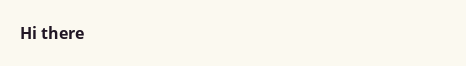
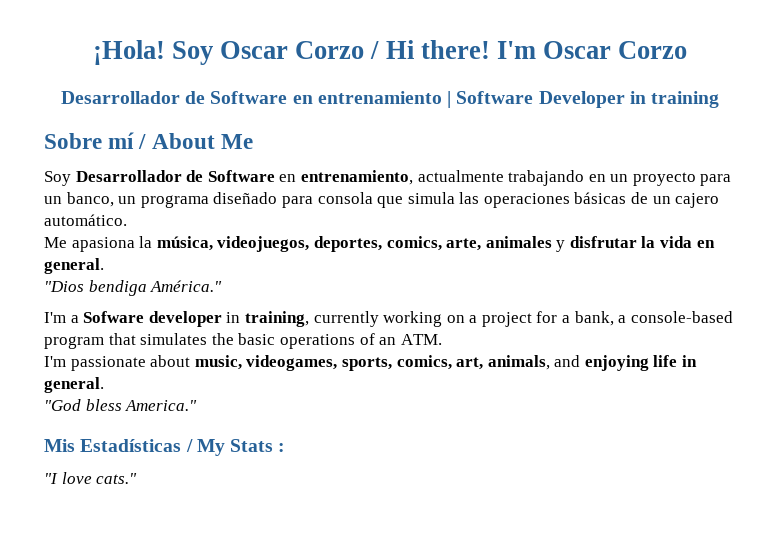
[20,26,85,39] Hi there -> [92,40,688,65] [60,91,720,108] [44,132,253,149] [44,170,732,186] [44,192,720,208] [44,214,127,226] [44,236,715,252] [44,258,104,274] [44,280,223,296] [44,311,733,327] [44,333,442,349] [44,355,698,371] [44,377,104,393] [44,399,198,411] [44,439,286,456] [44,472,138,484] ¡Hola! Soy Oscar Corzo / Hi there! I'm Oscar Corzo // Desarrollador de Software en entrenamiento | Software Developer in training // Sobre mí / About Me // Soy Desarrollador de Software en entrenamiento, actualmente trabajando en un proyecto para un banco, un programa diseñado para consola que simula las operaciones básicas de un cajero automático. // Me apasiona la música, videojuegos, deportes, comics, arte, animales y disfrutar la vida en general. // "Dios bendiga América." // I'm a Sofware developer in training, currently working on a project for a bank, a console-based program that simulates the basic operations of an ATM. // I'm passionate about music, videogames, sports, comics, art, animals, and enjoying life in general. // "God bless America." // Mis Estadísticas / My Stats : // "I love cats."

